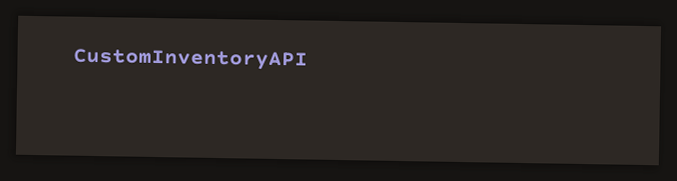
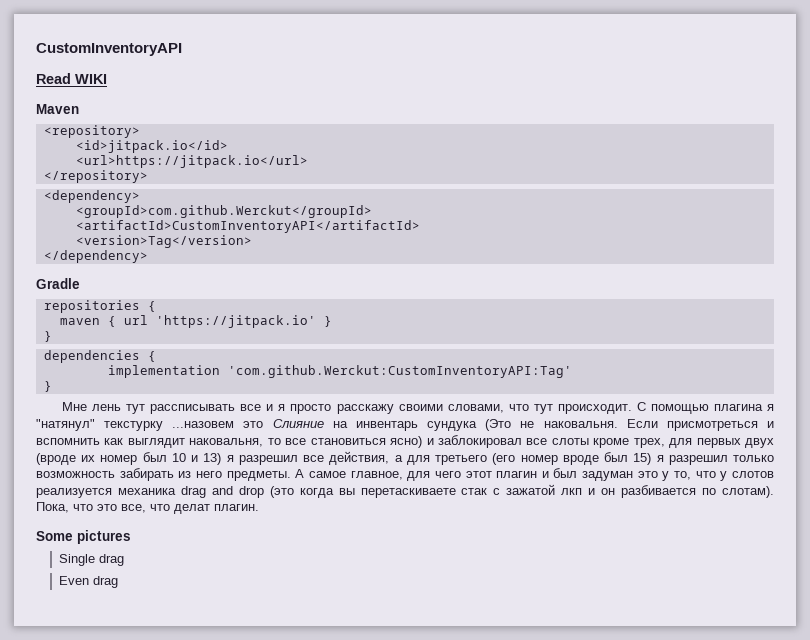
(308, 59) none -> [36,73,107,84] [36,104,79,114] [43,125,140,138] [75,140,228,153] [75,155,308,168] [43,170,148,183] [43,190,140,203] [75,205,372,218] [75,220,420,233] [75,235,252,248] [43,250,148,263] [36,278,80,289] [43,300,156,313] [59,315,332,328] [43,331,52,342] [43,350,156,363] [107,365,572,378] [43,381,52,392] [62,402,775,414] [36,419,774,431] [36,435,774,448] [36,451,774,465] [36,468,774,481] [36,484,775,498] [36,502,259,514] [36,530,131,544] [59,554,125,566] [59,576,119,588] // Read WIKI // Maven // <repository> // <id>jitpack.io</id> // <url>https://jitpack.io</url> // </repository> // <dependency> // <groupId>com.github.Werckut</groupId> // <artifactId>CustomInventoryAPI</artifactId> // <version>Tag</version> // </dependency> // Gradle // repositories { // maven { url 'https://jitpack.io' } // } // dependencies { // implementation 'com.github.Werckut:CustomInventoryAPI:Tag' // } // Мне лень тут рассписывать все и я просто расскажу своими словами, что тут происходит. С помощью плагина я "натянул" текстурку ...назовем это Слияние на инвентарь сундука (Это не наковальня. Если присмотреться и вспомнить как выглядит наковальня, то все становиться ясно) и заблокировал все слоты кроме трех, для первых двух (вроде их номер был 10 и 13) я разрешил все действия, а для третьего (его номер вроде был 15) я разрешил только возможность забирать из него предметы. А самое главное, для чего этот плагин и был задуман это у то, что у слотов реализуется механика drag and drop (это когда вы перетаскиваете стак с зажатой лкп и он разбивается по слотам). Пока, что это все, что делат плагин. // Some pictures // Single drag // Even drag

